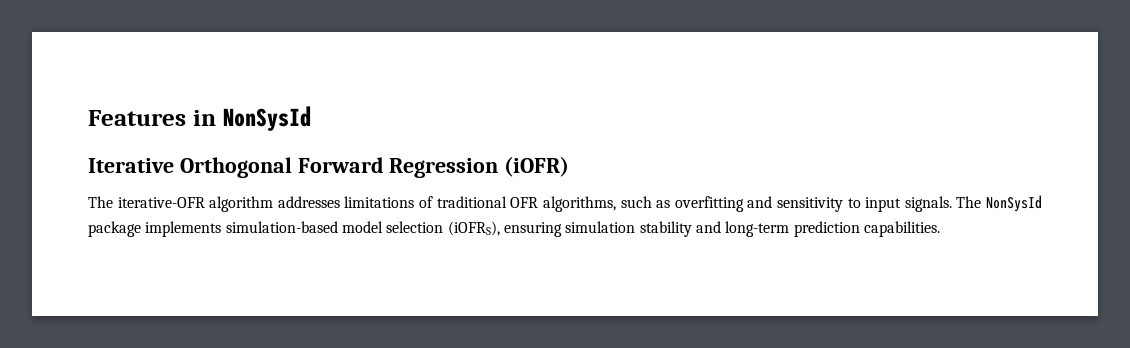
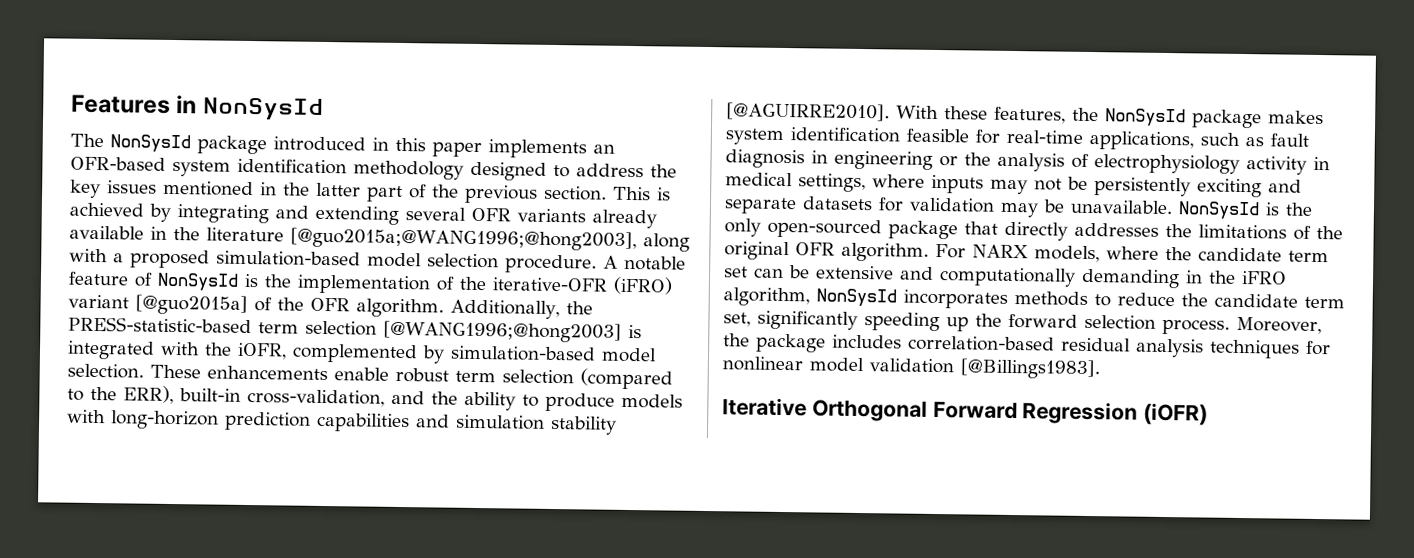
(311, 118) none -> [70,133,615,159] [70,156,677,181] [70,179,671,204] [69,202,657,229] [69,225,690,252] [69,248,686,274] [68,271,673,295] [68,294,593,320] [68,316,642,343] [67,340,657,364] [67,363,673,390] [67,385,683,412] [67,409,617,435] [726,102,1324,129] [725,127,1309,151] [725,149,1330,175] [725,172,1302,198] [724,196,1313,220] [724,218,1343,241] [724,241,1329,263] [724,265,1287,289] [723,287,1345,309] [723,310,1322,335] [723,333,1331,359] [722,356,1100,380] // The NonSysId package introduced in this paper implements an OFR-based system identification methodology designed to address the key issues mentioned in the latter part of the previous section. This is achieved by integrating and extending several OFR variants already available in the literature [@guo2015a;@WANG1996;@hong2003], along with a proposed simulation-based model selection procedure. A notable feature of NonSysId is the implementation of the iterative-OFR (iFRO) variant [@guo2015a] of the OFR algorithm. Additionally, the PRESS-statistic-based term selection [@WANG1996;@hong2003] is integrated with the iOFR, complemented by simulation-based model selection. These enhancements enable robust term selection (compared to the ERR), built-in cross-validation, and the ability to produce models with long-horizon prediction capabilities and simulation stability [@AGUIRRE2010]. With these features, the NonSysId package makes system identification feasible for real-time applications, such as fault diagnosis in engineering or the analysis of electrophysiology activity in medical settings, where inputs may not be persistently exciting and separate datasets for validation may be unavailable. NonSysId is the only open-sourced package that directly addresses the limitations of the original OFR algorithm. For NARX models, where the candidate term set can be extensive and computationally demanding in the iFRO algorithm, NonSysId incorporates methods to reduce the candidate term set, significantly speeding up the forward selection process. Moreover, the package includes correlation-based residual analysis techniques for nonlinear model validation [@Billings1983].
[88,195,1042,212] [88,221,940,237] // The iterative-OFR algorithm addresses limitations of traditional OFR algorithms, such as overfitting and sensitivity to input signals. The NonSysId package implements simulation-based model selection (iOFRS), ensuring simulation stability and long-term prediction capabilities. -> (1209, 414) none

